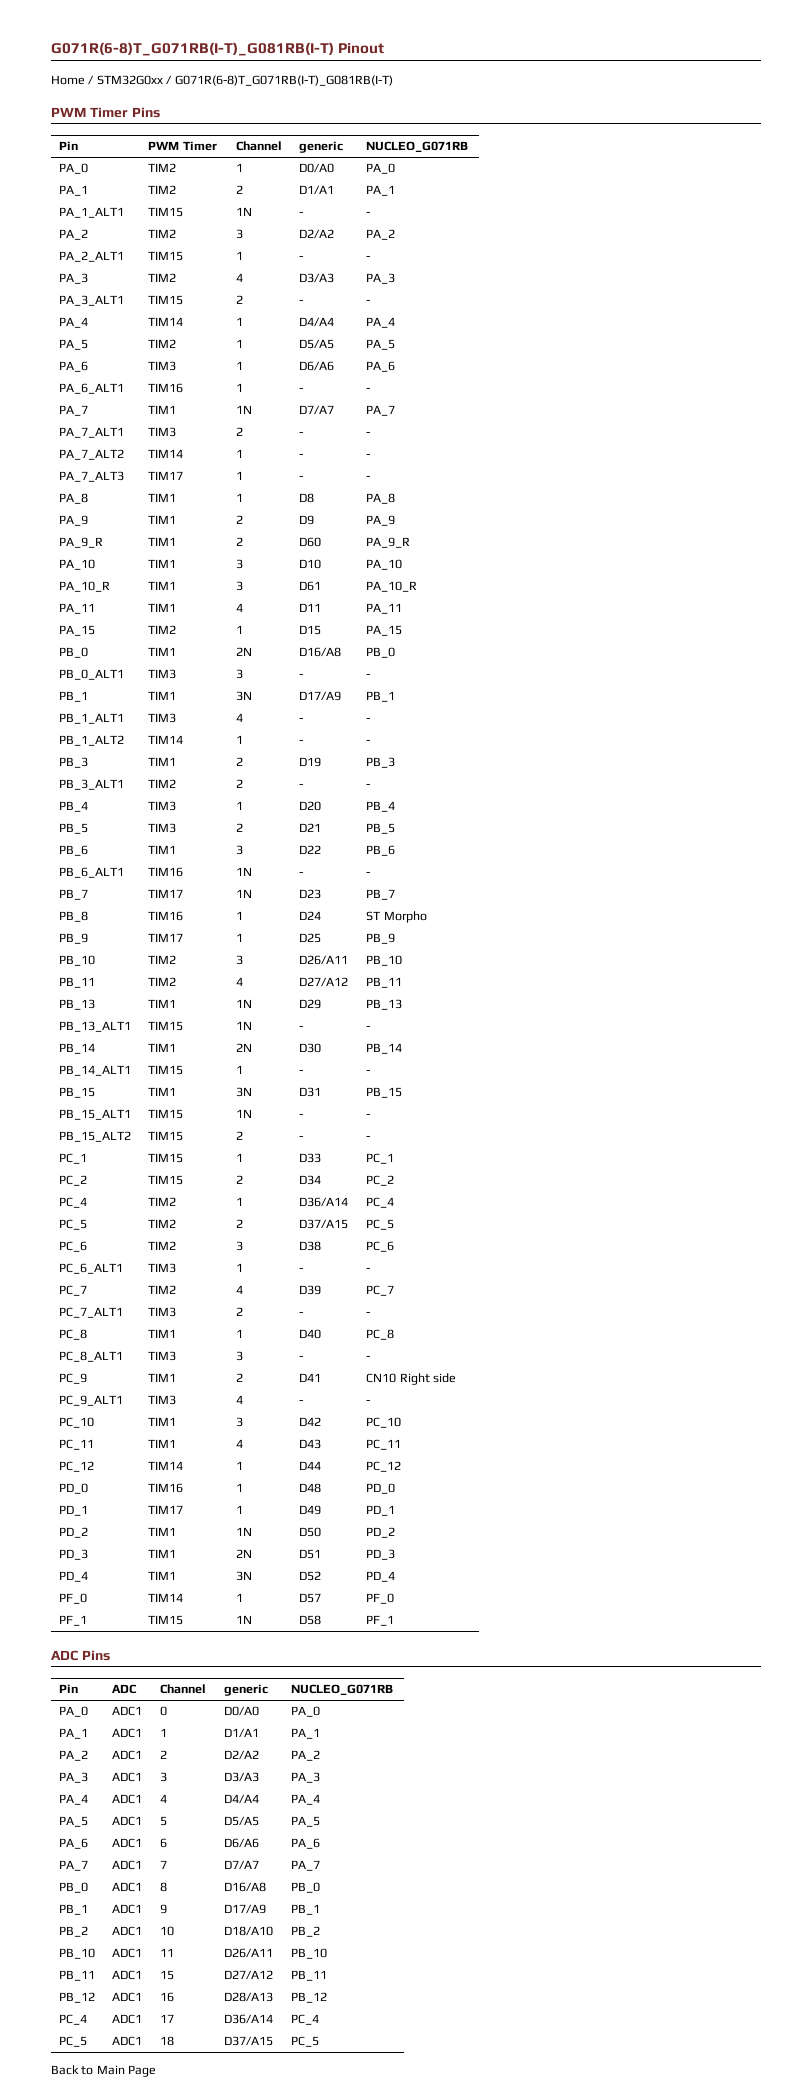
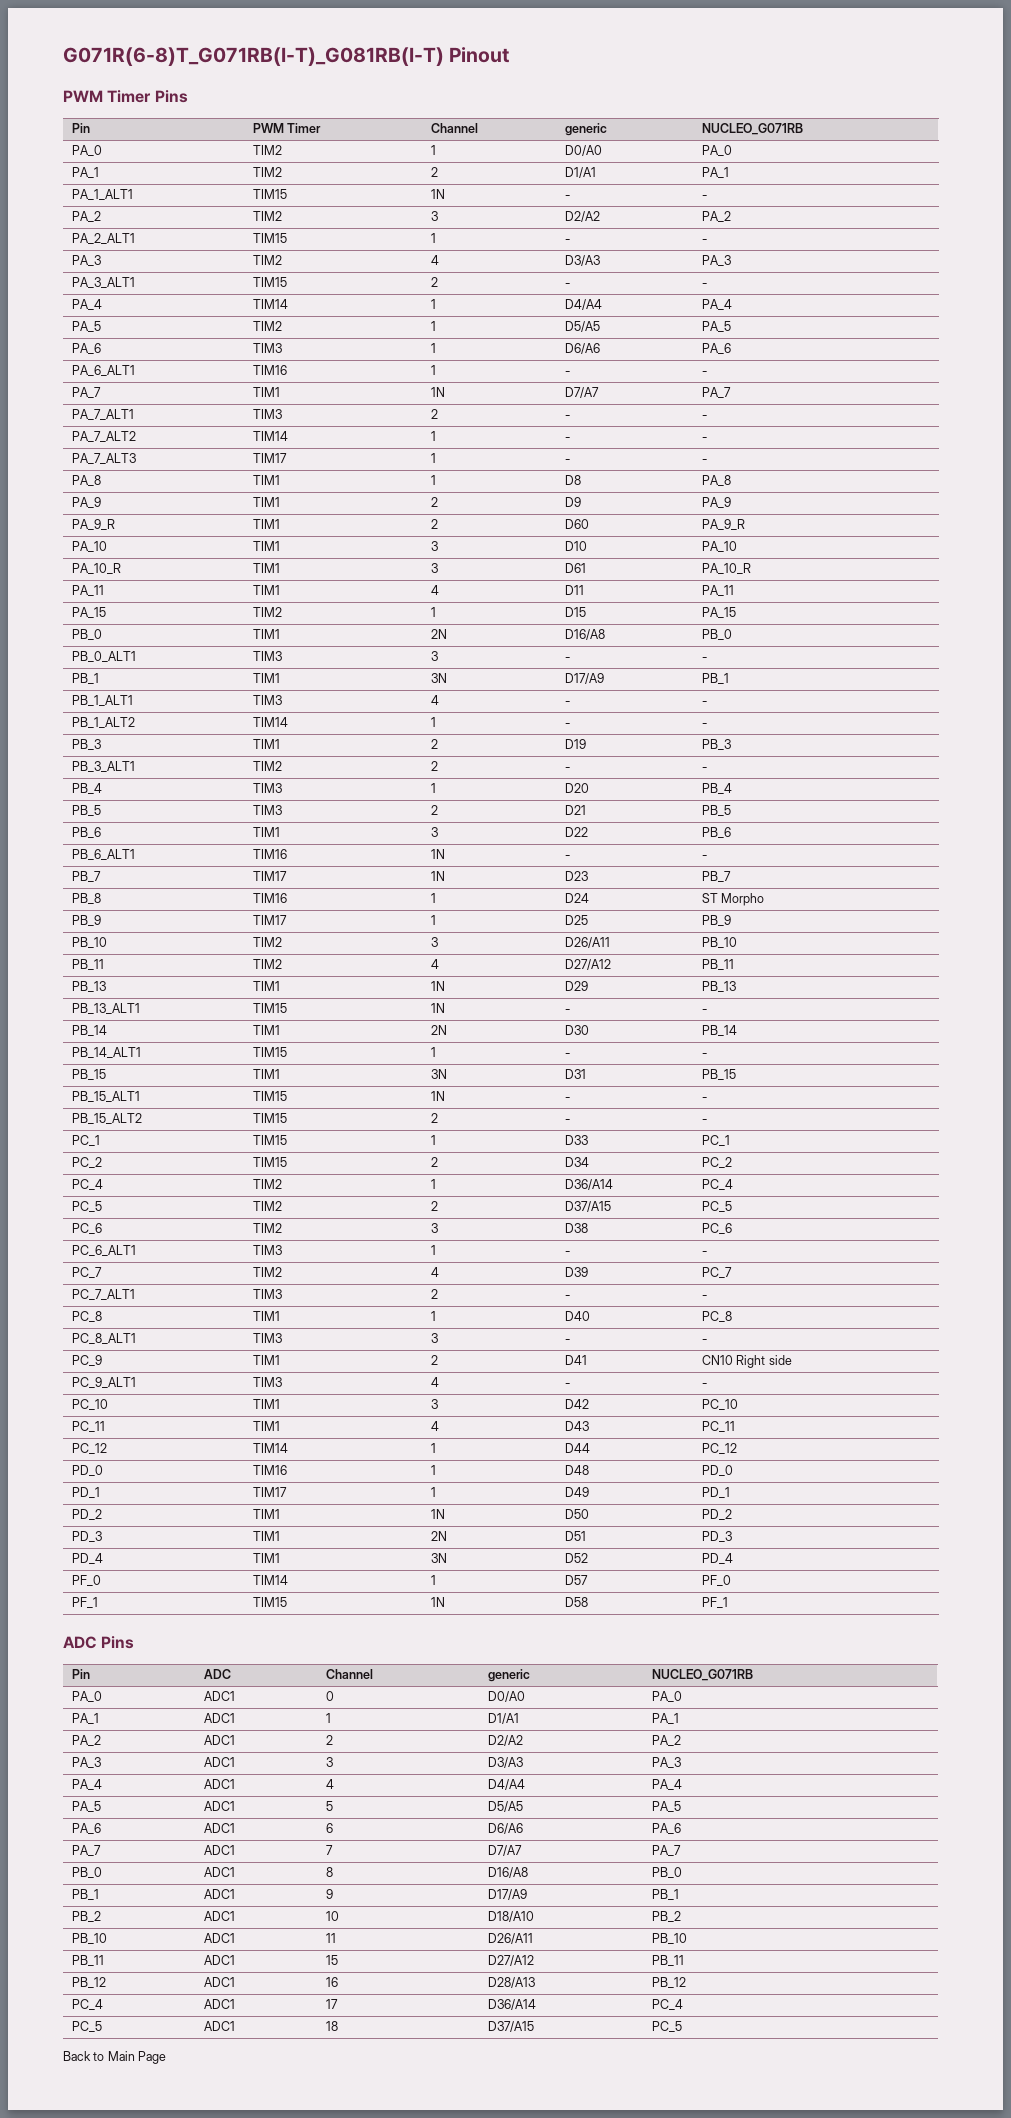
[51,75,393,86] // Home / STM32G0xx / G071R(6-8)T_G071RB(I-T)_G081RB(I-T) -> (510, 55) none

